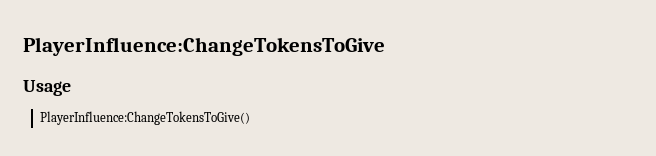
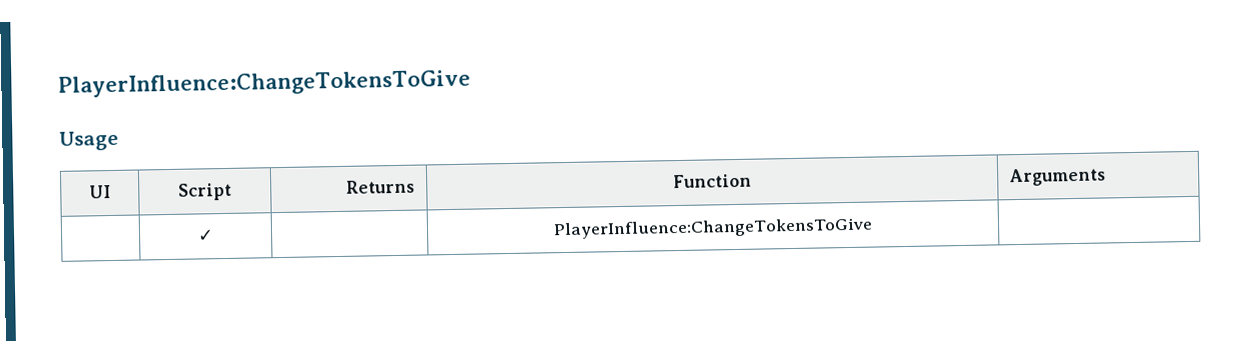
[39,111,250,125] // PlayerInfluence:ChangeTokensToGive() -> [89,185,111,199] [178,182,232,201] [346,179,416,194] [673,173,752,189] [1008,167,1106,187] [197,229,214,242] [552,217,874,240] // UI | Script | Returns | Function | Arguments // | ✓ | | PlayerInfluence:ChangeTokensToGive |

